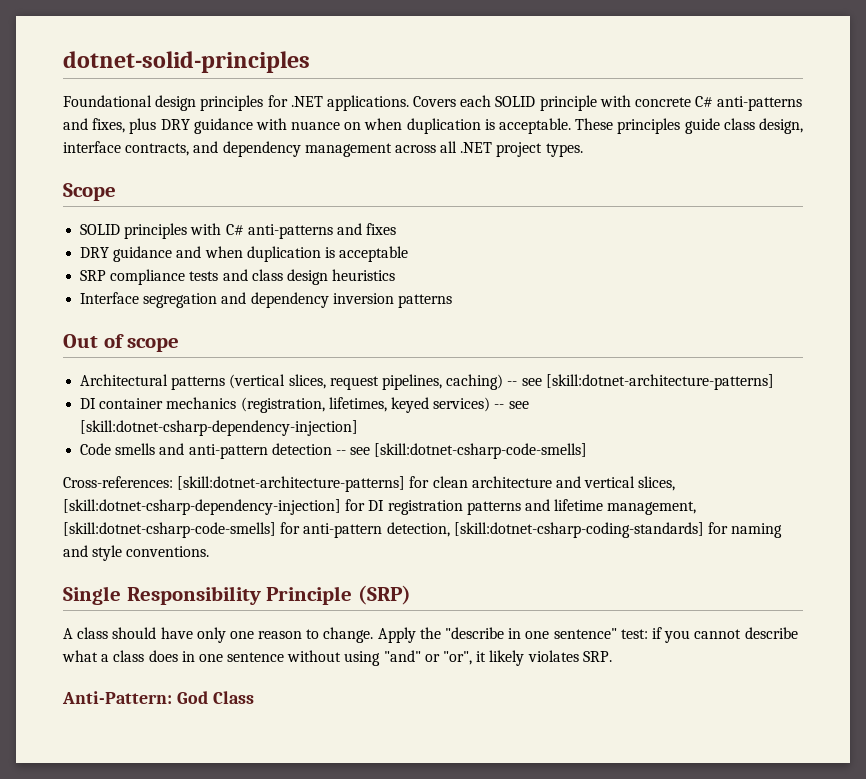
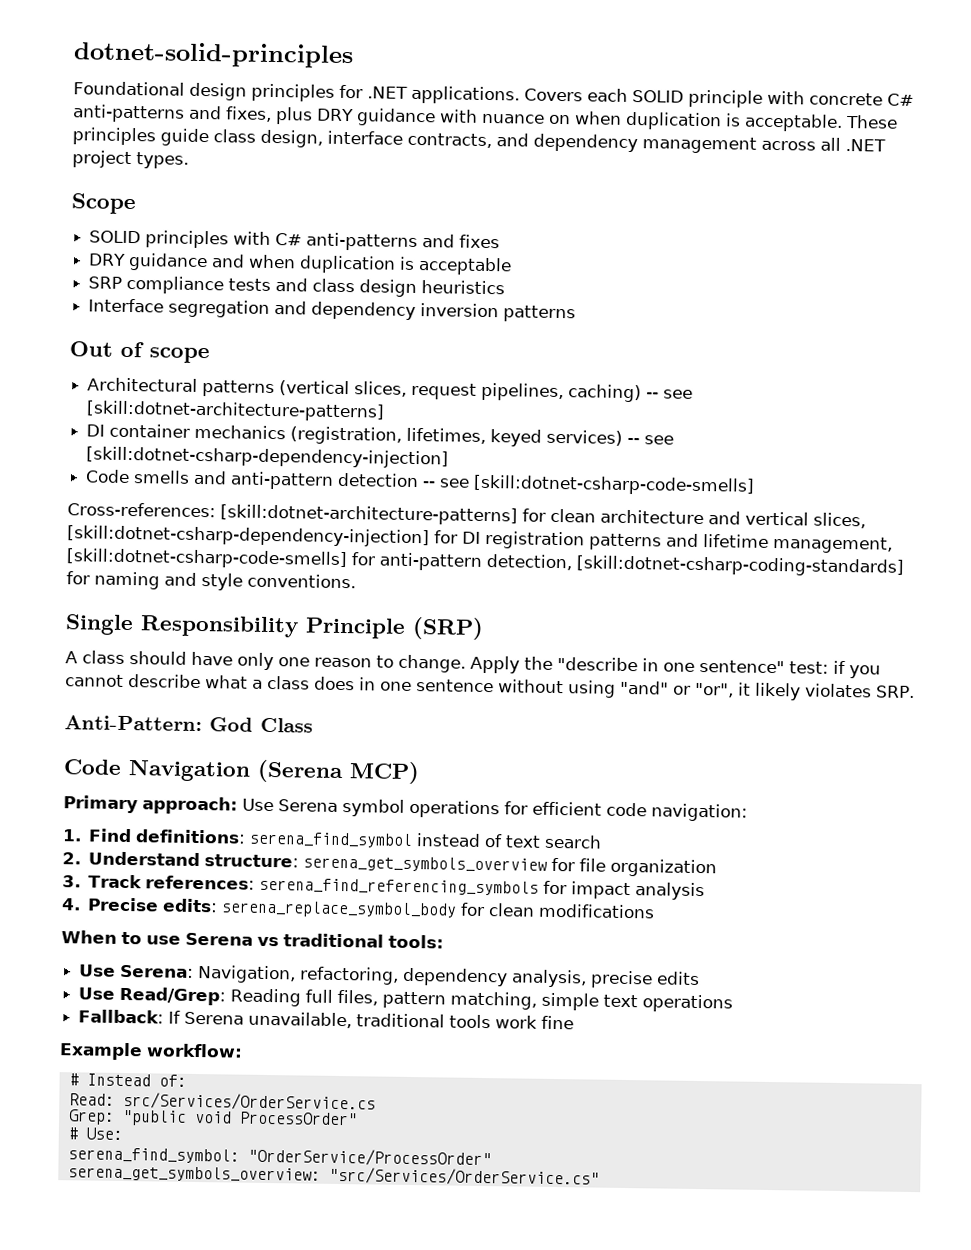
(254, 697) none -> [63,759,420,785] [63,795,748,822] [62,828,603,849] [62,851,718,878] [62,874,706,901] [61,897,656,919] [61,930,444,949] [79,964,701,989] [78,986,734,1013] [78,1009,575,1030] [59,1042,243,1061] [68,1073,187,1087] [68,1091,376,1112] [67,1109,358,1126] [67,1127,123,1140] [67,1147,492,1168] [67,1165,600,1187] // Code Navigation (Serena MCP) // Primary approach: Use Serena symbol operations for efficient code navigation: // 1. Find definitions: serena_find_symbol instead of text search // 2. Understand structure: serena_get_symbols_overview for file organization // 3. Track references: serena_find_referencing_symbols for impact analysis // 4. Precise edits: serena_replace_symbol_body for clean modifications // When to use Serena vs traditional tools: // Use Serena: Navigation, refactoring, dependency analysis, precise edits // Use Read/Grep: Reading full files, pattern matching, simple text operations // Fallback: If Serena unavailable, traditional tools work fine // Example workflow: // # Instead of: // Read: src/Services/OrderService.cs // Grep: "public void ProcessOrder" // # Use: // serena_find_symbol: "OrderService/ProcessOrder" // serena_get_symbols_overview: "src/Services/OrderService.cs"

